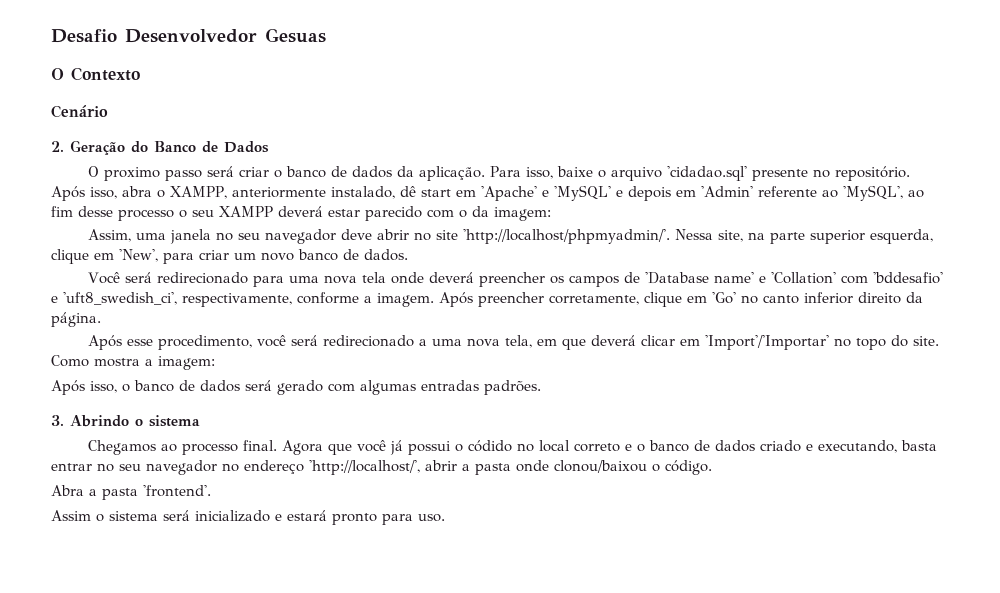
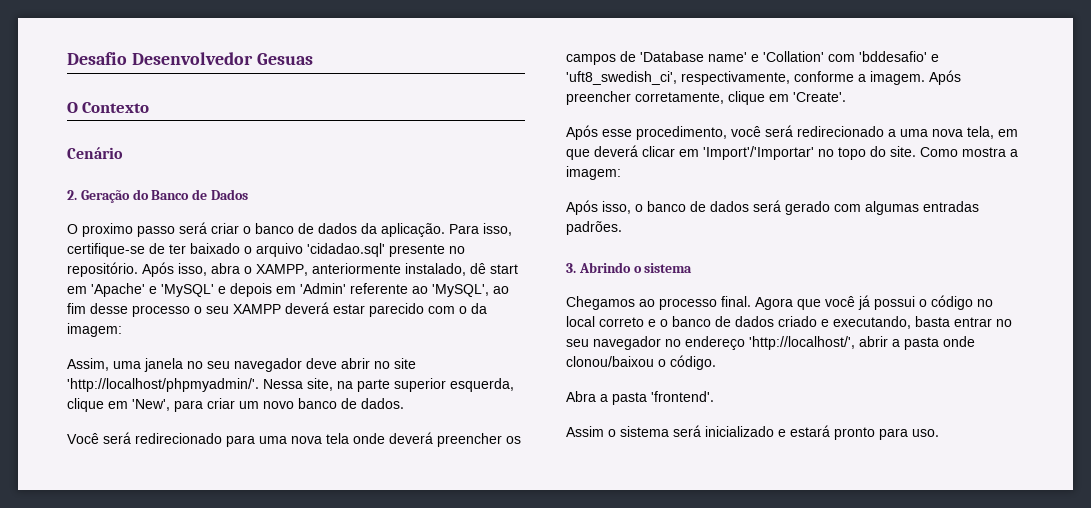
[557,166,594,177] baixe -> [67,243,240,257] certifique-se de ter baixado
[712,292,923,304] [51,312,101,327] 'Go' no canto inferior direito da página. -> [793,92,846,102] 'Create'.
[468,440,513,452] códido -> [931,295,973,310] código

